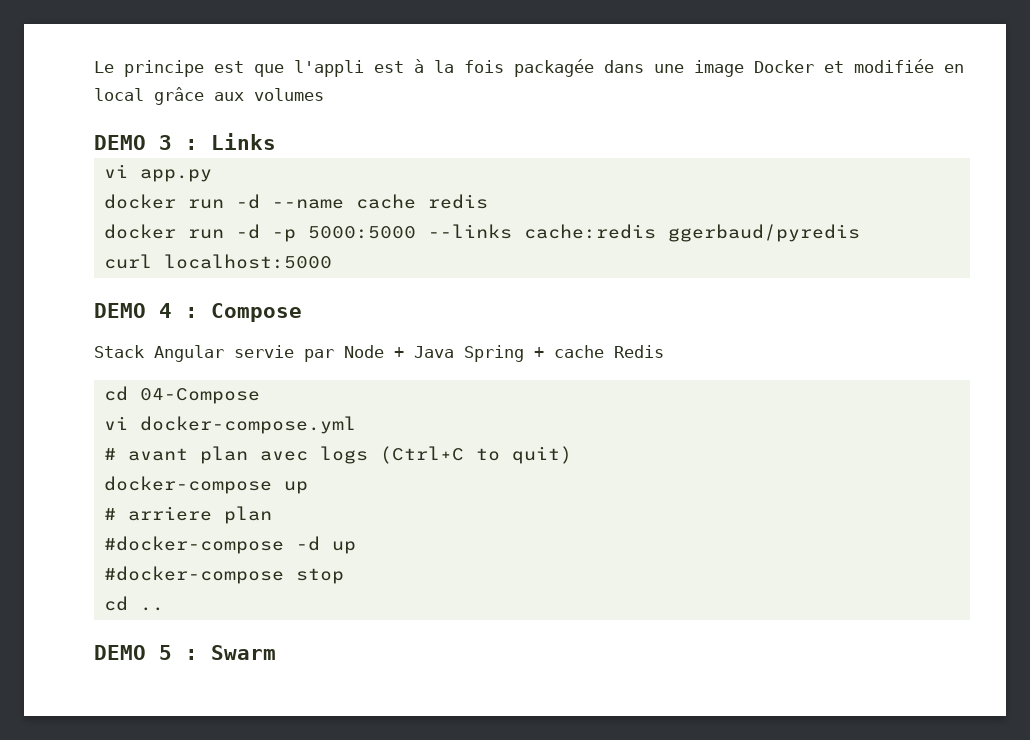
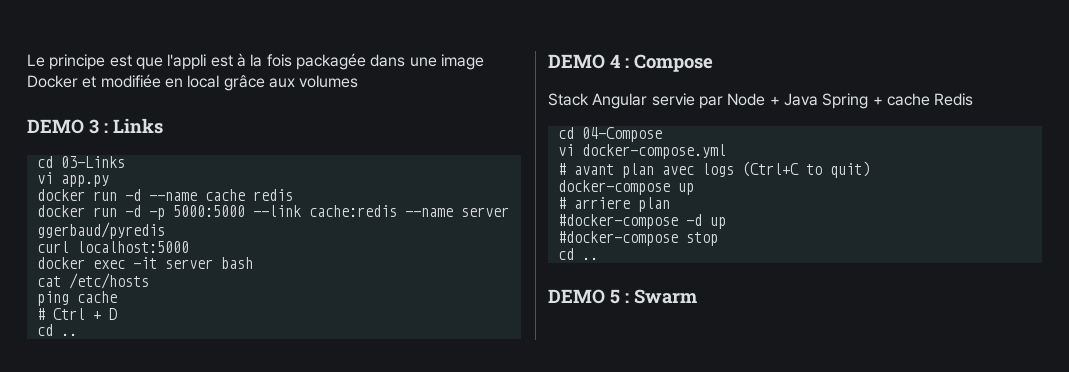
(276, 141) none -> [36,156,125,168] // cd 03-Links
[427,224,656,239] --links cache:redis -> [252,205,509,217] --link cache:redis --name server
(332, 261) none -> [36,257,253,269] [36,273,149,289] [36,291,117,306] [36,308,117,320] [36,324,77,336] // docker exec -it server bash // cat /etc/hosts // ping cache // # Ctrl + D // cd ..

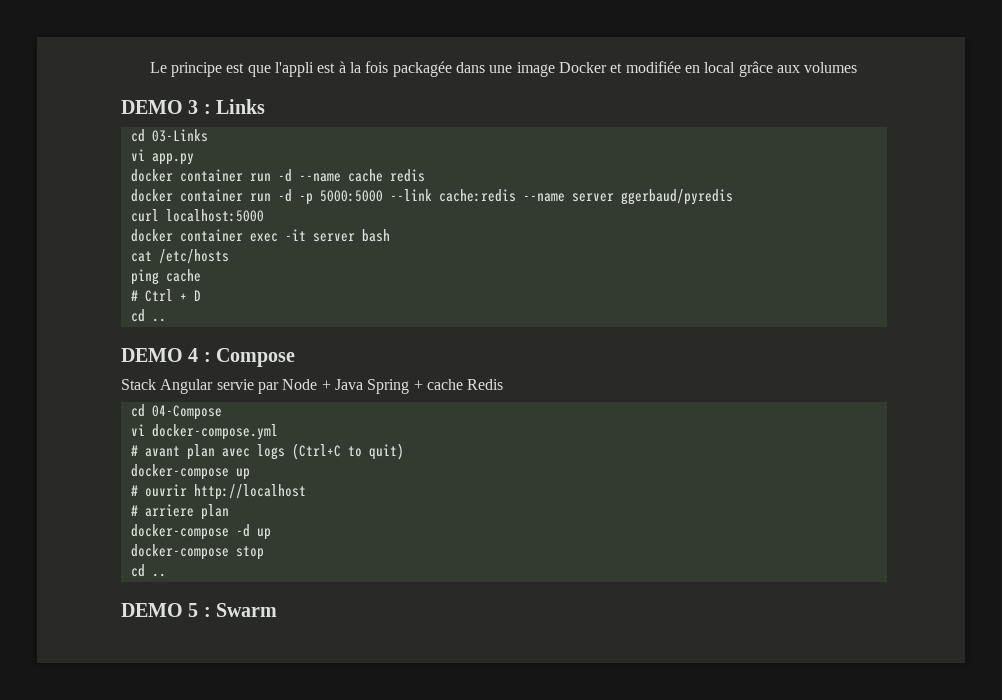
(85, 195) none -> [179,169,243,182] container
(85, 211) none -> [179,189,243,202] container
(85, 263) none -> [179,229,243,242] container
(694, 189) none -> [130,484,306,500] // # ouvrir http://localhost
[557,214,678,229] #docker-compose -> [130,524,229,540] docker-compose
[557,231,678,246] #docker-compose -> [130,544,229,560] docker-compose

